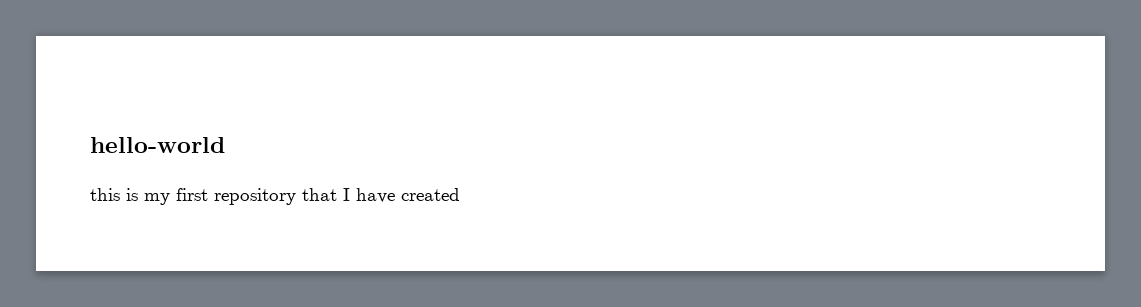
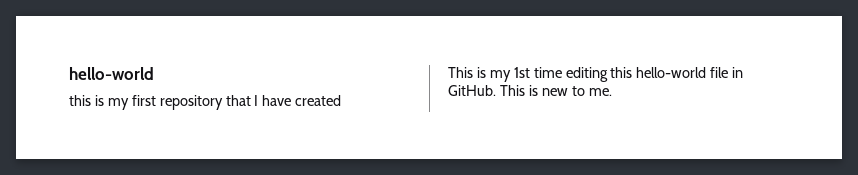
(460, 194) none -> [448,67,744,82] [448,85,612,96] // This is my 1st time editing this hello-world file in GitHub. This is new to me.

